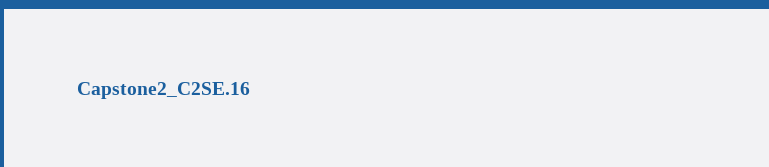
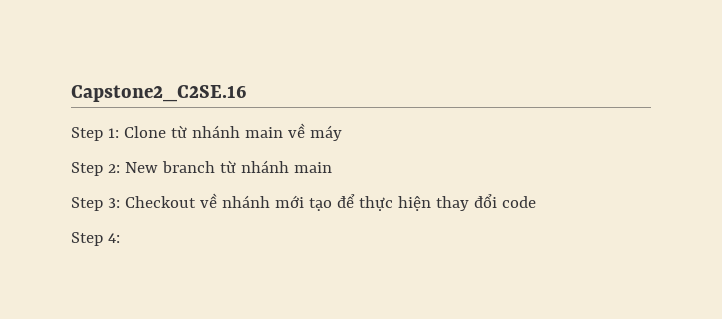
(250, 90) none -> [71,123,342,141] [71,160,332,176] [71,193,536,211] [71,232,120,246] // Step 1: Clone từ nhánh main về máy // Step 2: New branch từ nhánh main // Step 3: Checkout về nhánh mới tạo để thực hiện thay đổi code // Step 4:

